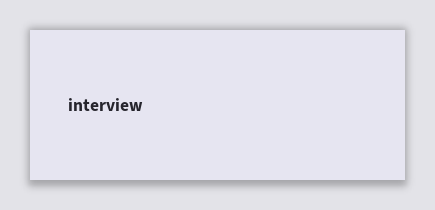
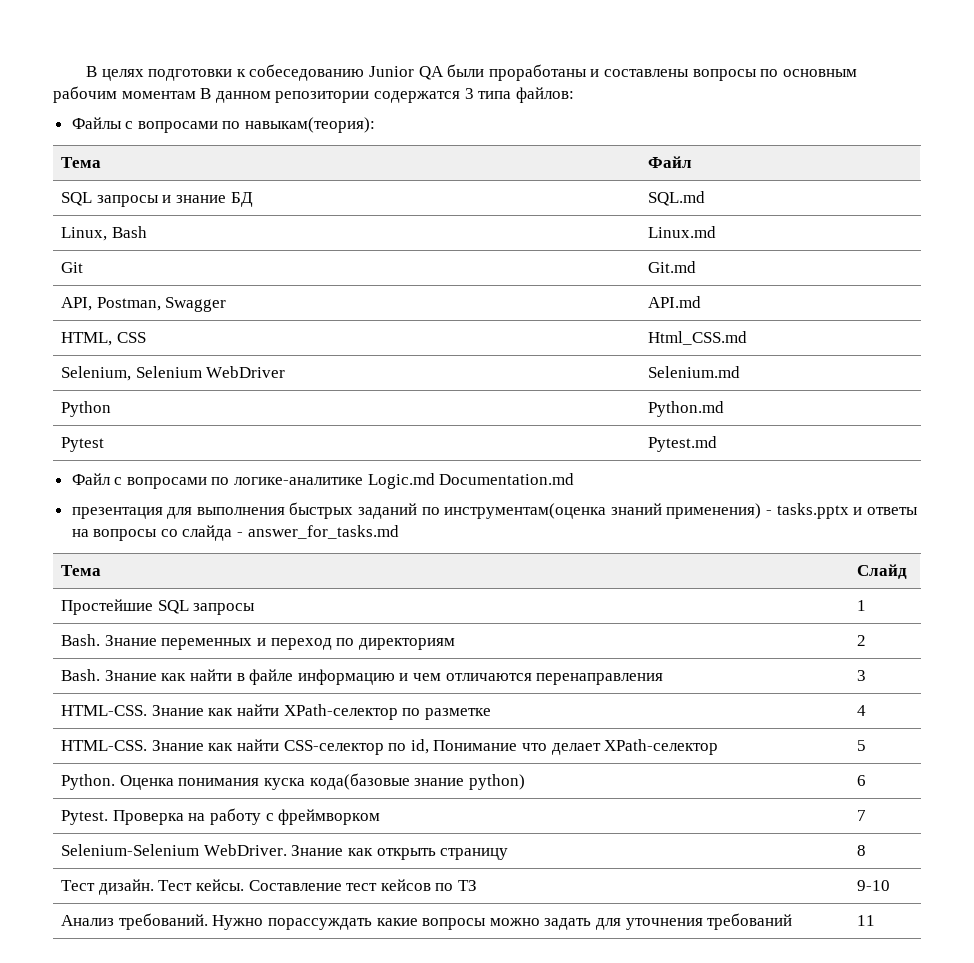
[68,98,143,111] interview -> [86,64,857,81] [53,86,574,103] [71,117,376,133] [61,157,102,168] [648,156,693,168] [61,192,253,207] [648,191,706,206] [61,226,147,241] [648,226,717,238] [61,262,84,273] [648,261,697,273] [61,297,227,312] [648,296,702,308] [61,332,146,346] [648,331,748,345] [61,366,286,381] [648,366,741,378] [61,401,112,417] [648,401,725,417] [61,437,105,452] [648,436,718,452] [71,473,575,489] [71,502,918,519] [71,525,399,541] [61,565,102,576] [857,564,908,579] [61,599,256,615] [857,600,867,611] [61,634,455,650] [857,635,867,646] [61,669,664,685] [857,670,867,681] [61,704,491,720] [857,705,867,716] [61,739,719,755] [857,740,867,751] [61,773,525,790] [857,775,867,786] [61,808,381,825] [857,810,867,821] [61,844,509,860] [857,845,867,856] [61,879,477,895] [857,880,891,891] [61,913,793,930] [857,915,876,926] В целях подготовки к собеседованию Junior QA были проработаны и составлены вопросы по основным рабочим моментам В данном репозитории содержатся 3 типа файлов: // Файлы с вопросами по навыкам(теория): // Тема | Файл // SQL запросы и знание БД | SQL.md // Linux, Bash | Linux.md // Git | Git.md // API, Postman, Swagger | API.md // HTML, CSS | Html_CSS.md // Selenium, Selenium WebDriver | Selenium.md // Python | Python.md // Pytest | Pytest.md // Файл с вопросами по логике-аналитике Logic.md Documentation.md // презентация для выполнения быстрых заданий по инструментам(оценка знаний применения) - tasks.pptx и ответы на вопросы со слайда - answer_for_tasks.md // Тема | Слайд // Простейшие SQL запросы | 1 // Bash. Знание переменных и переход по директориям | 2 // Bash. Знание как найти в файле информацию и чем отличаются перенаправления | 3 // HTML-CSS. Знание как найти XPath-селектор по разметке | 4 // HTML-CSS. Знание как найти CSS-селектор по id, Понимание что делает XPath-селектор | 5 // Python. Оценка понимания куска кода(базовые знание python) | 6 // Pytest. Проверка на работу с фреймворком | 7 // Selenium-Selenium WebDriver. Знание как открыть страницу | 8 // Тест дизайн. Тест кейсы. Составление тест кейсов по ТЗ | 9-10 // Анализ требований. Нужно порассуждать какие вопросы можно задать для уточнения требований | 11

